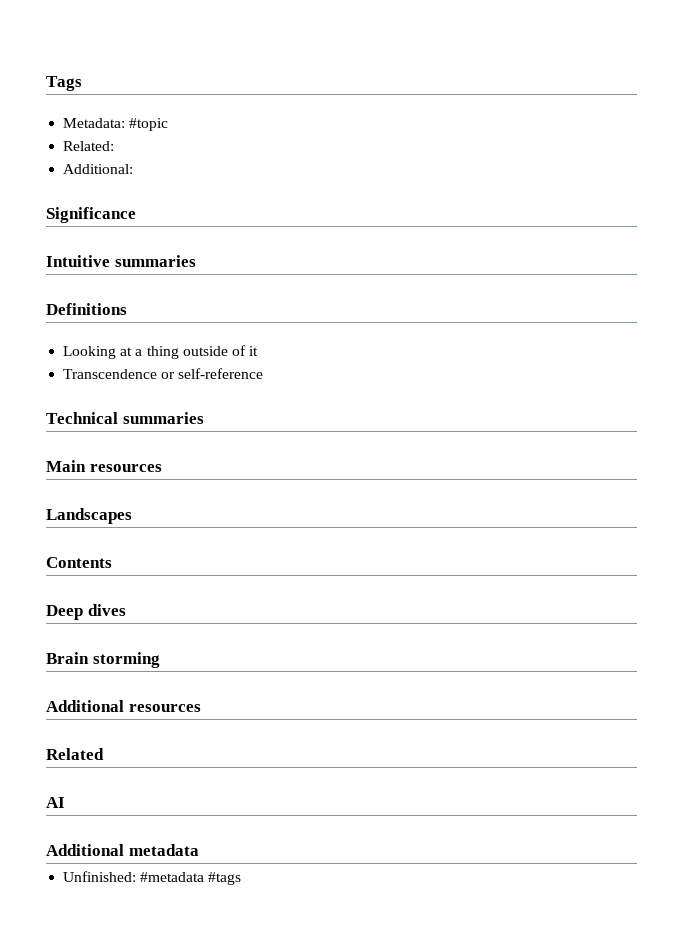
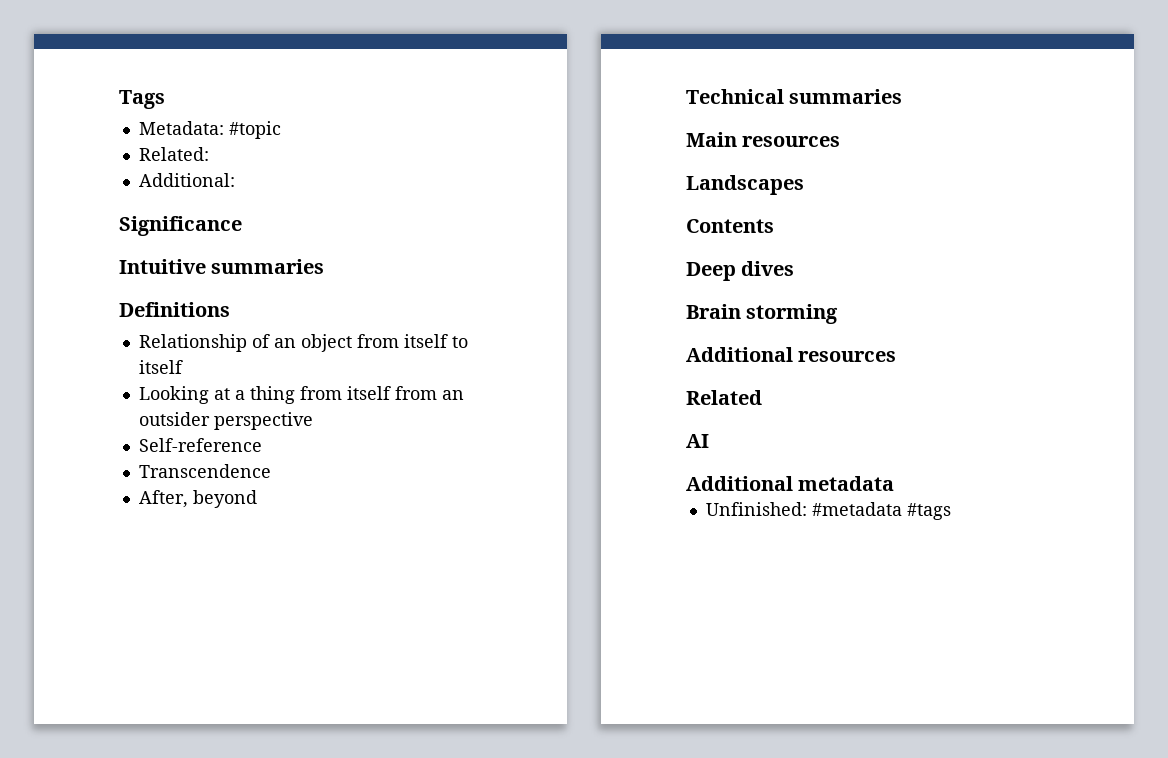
[63,345,259,359] Looking at a thing outside of it -> [138,334,468,352] [138,360,183,374] [138,386,464,404] [138,412,313,430] [138,438,262,452] Relationship of an object from itself to itself // Looking at a thing from itself from an outsider perspective // Self-reference
[161,368,264,379] or self-reference -> [138,490,257,508] // After, beyond

